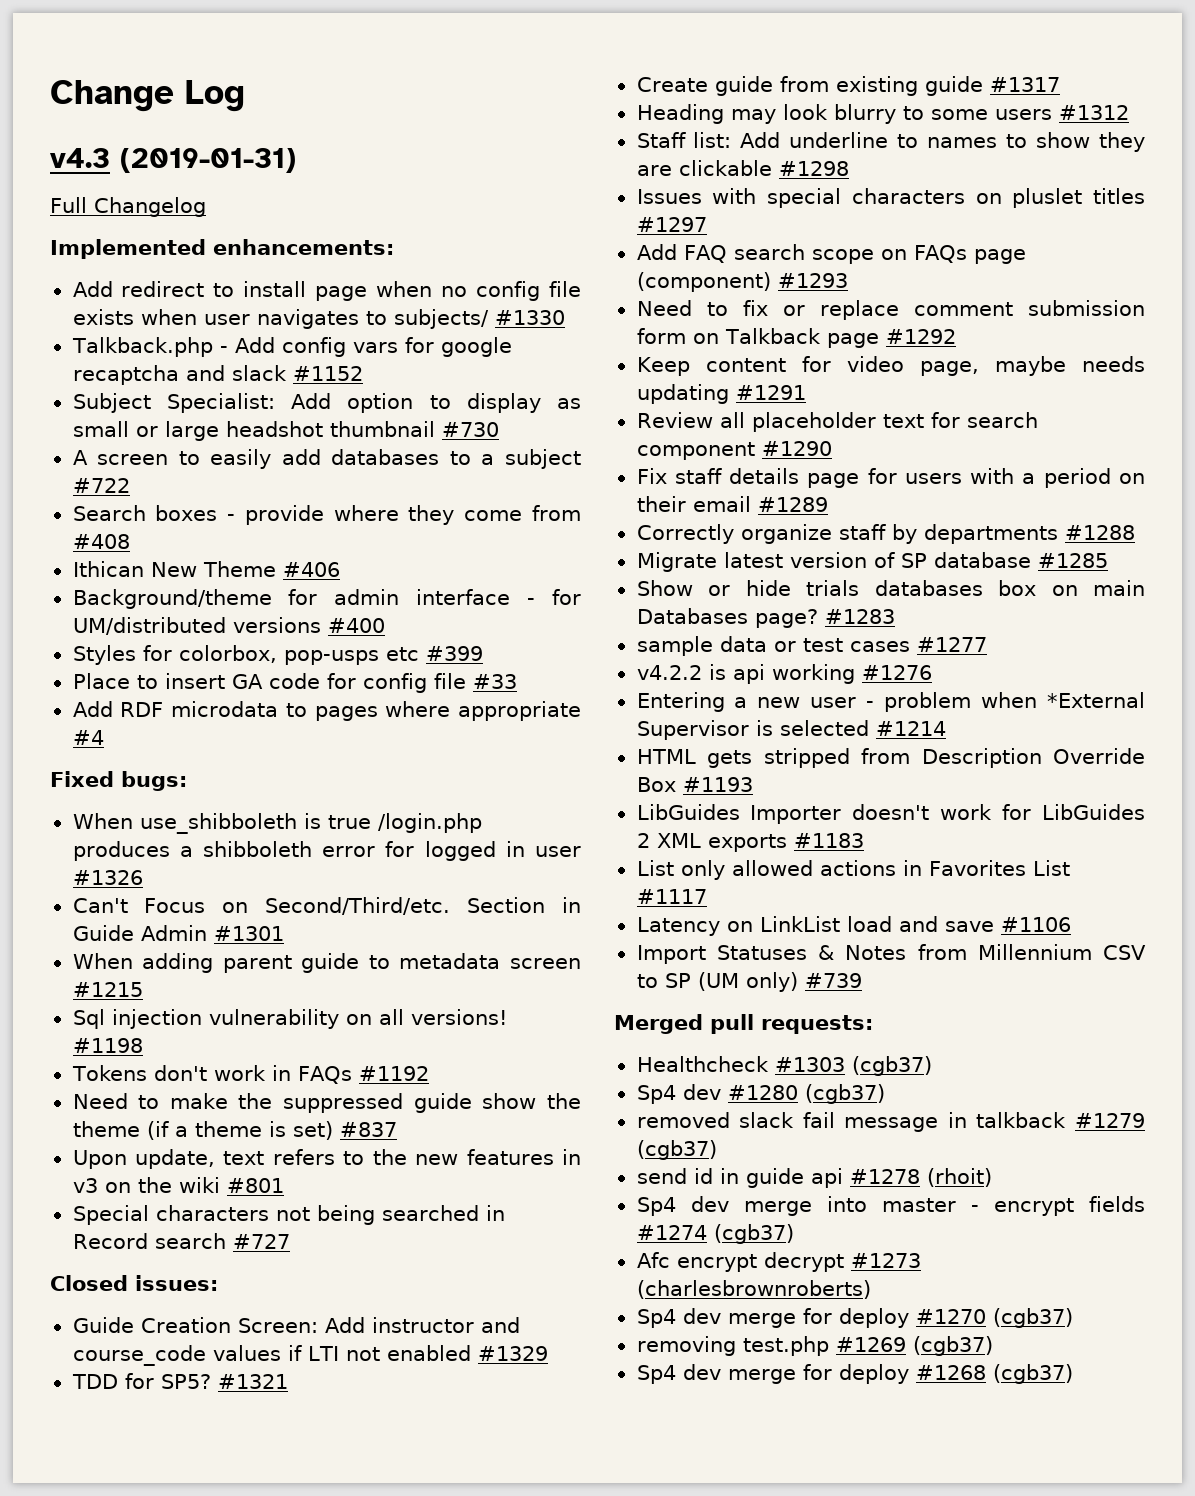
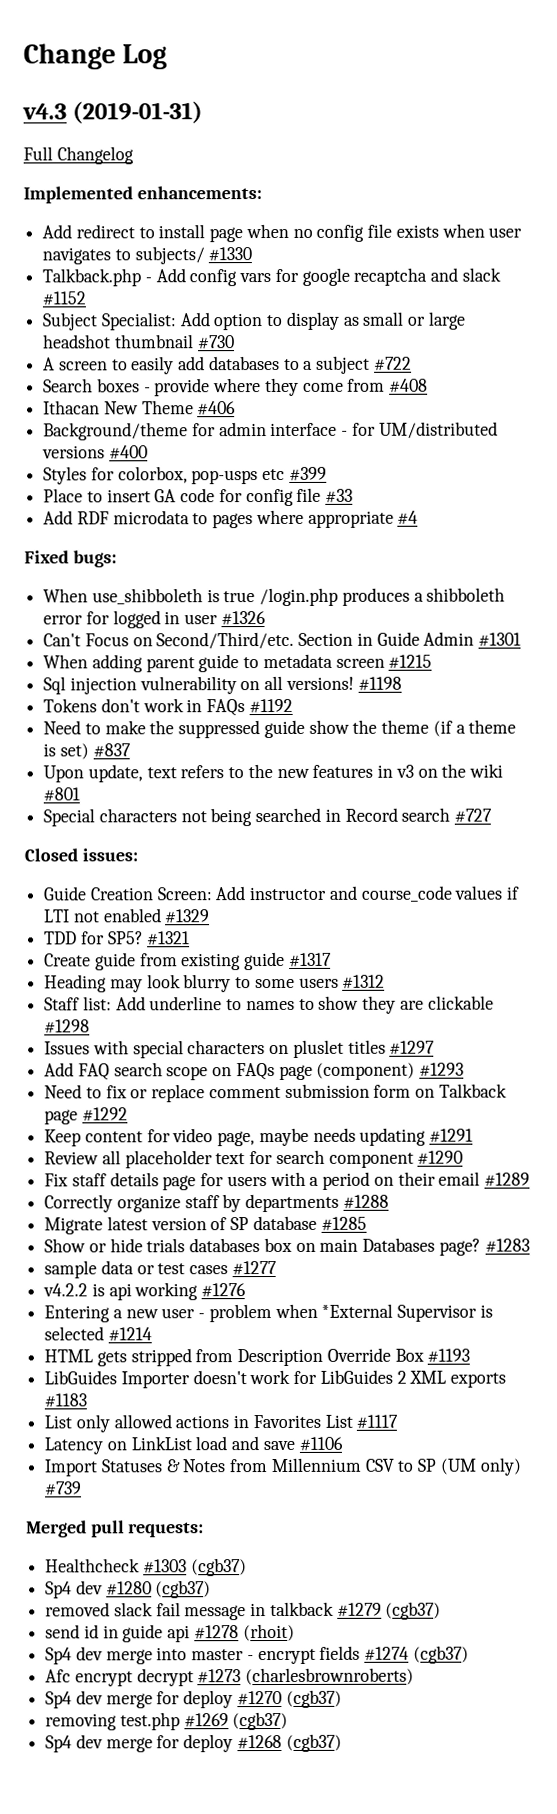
[72,561,144,577] Ithican -> [43,400,101,415] Ithacan

